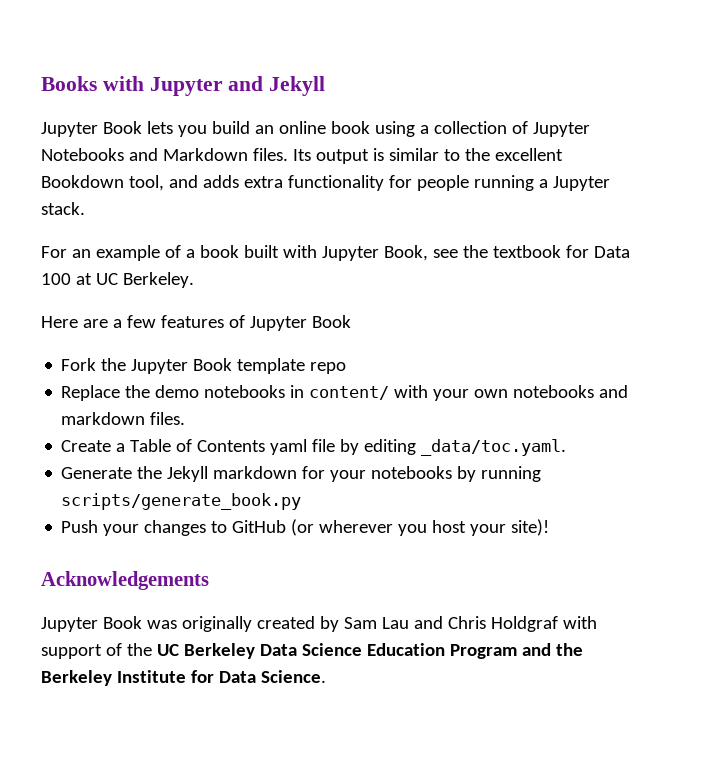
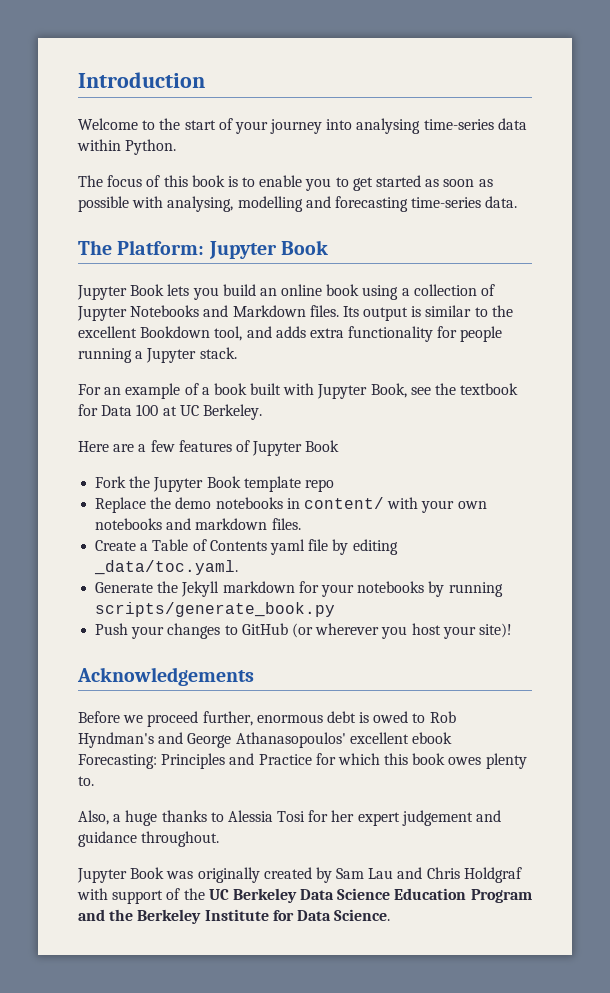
[41,76,326,96] Books with Jupyter and Jekyll -> [78,72,205,88] [78,118,527,134] [77,139,177,155] [78,175,493,191] [78,196,518,212] [78,240,328,259] Introduction // Welcome to the start of your journey into analysing time-series data within Python. // The focus of this book is to enable you to get started as soon as possible with analysing, modelling and forecasting time-series data. // The Platform: Jupyter Book
(209, 580) none -> [78,711,456,727] [78,732,452,748] [78,753,527,769] [78,776,94,786] [78,810,502,826] [78,831,220,847] // Before we proceed further, enormous debt is owed to Rob Hyndman's and George Athanasopoulos' excellent ebook Forecasting: Principles and Practice for which this book owes plenty to. // Also, a huge thanks to Alessia Tosi for her expert judgement and guidance throughout.

